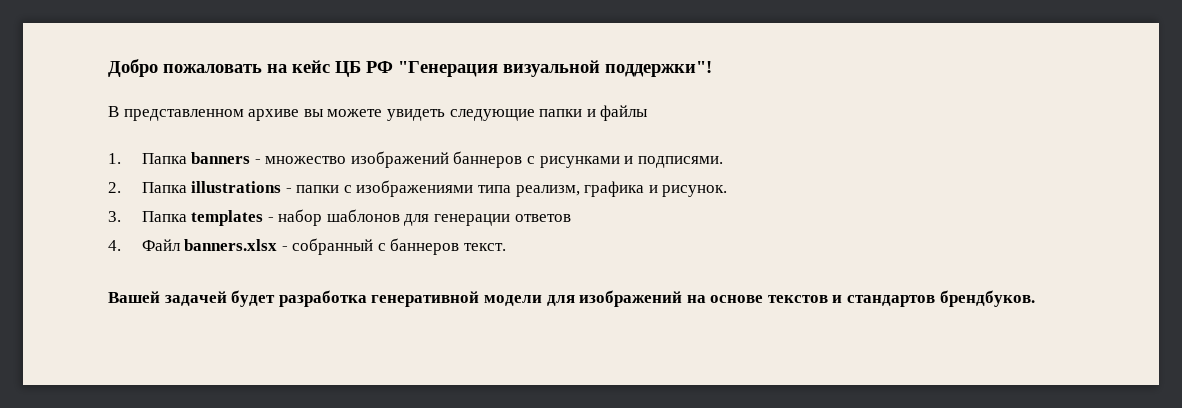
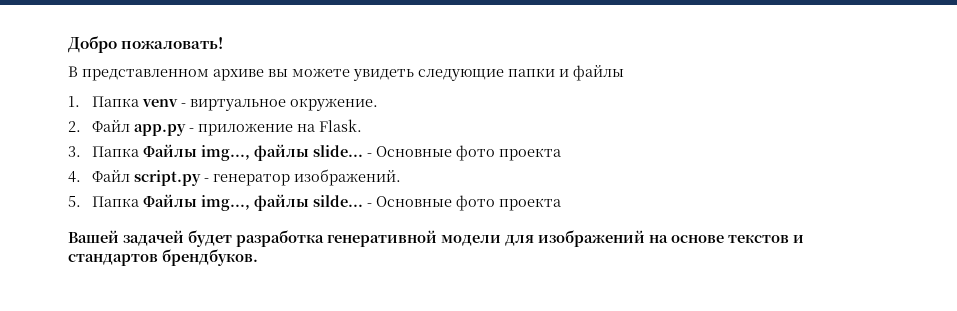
[163,60,712,77] пожаловать на кейс ЦБ РФ "Генерация визуальной поддержки"! -> [121,37,224,49] пожаловать!
[191,151,723,168] [108,180,728,197] [108,209,571,226] [108,238,507,255] banners - множество изображений баннеров с рисунками и подписями. // 2. Папка illustrations - папки с изображениями типа реализм, графика и рисунок. // 3. Папка templates - набор шаблонов для генерации ответов // 4. Файл banners.xlsx - собранный с баннеров текст. -> [142,98,379,111] [68,119,363,136] [68,144,562,161] [68,169,402,186] [68,194,562,211] venv - виртуальное окружение. // 2. Файл app.py - приложение на Flask. // 3. Папка Файлы img..., файлы slide... - Основные фото проекта // 4. Файл script.py - генератор изображений. // 5. Папка Файлы img..., файлы silde... - Основные фото проекта

